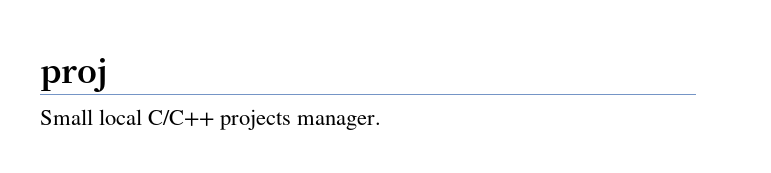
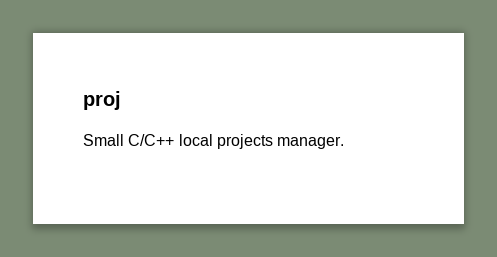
[99,109,215,126] local C/C++ -> [128,134,213,146] C/C++ local

